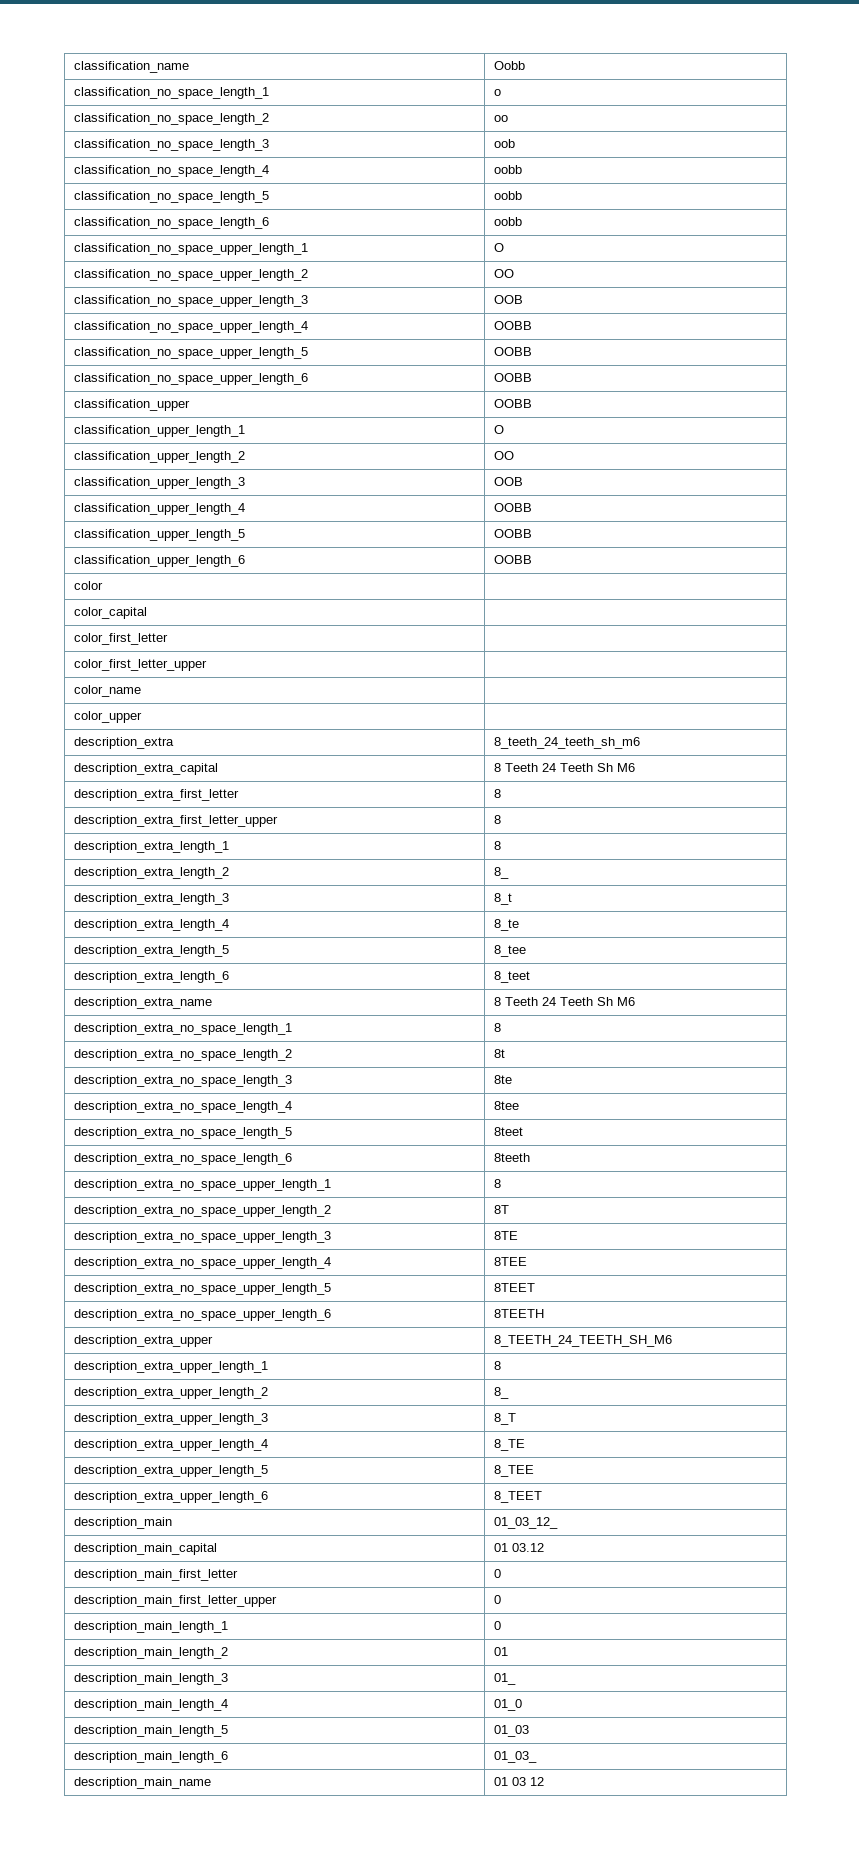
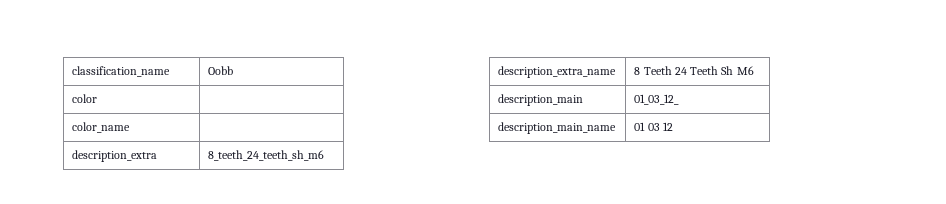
[73,87,269,99] [493,89,501,96] [73,113,269,125] [493,115,508,122] [73,139,269,151] [493,139,515,148] [73,165,269,177] [493,165,522,174] [73,191,269,203] [493,191,522,200] [73,217,269,229] [493,217,522,226] [73,243,308,255] [493,243,504,252] [73,269,308,281] [493,269,514,278] [73,295,308,307] [493,295,523,304] [73,321,308,333] [493,321,532,330] [73,347,308,359] [493,347,532,356] [73,373,308,385] [493,373,532,382] [73,399,190,411] [493,399,532,408] [73,425,245,437] [493,425,504,434] [73,451,245,463] [493,451,514,460] [73,477,245,489] [493,477,523,486] [73,503,245,515] [493,503,532,512] [73,529,245,541] [493,529,532,538] [73,555,245,567] [493,555,532,564] [73,581,103,590] [73,607,147,619] [73,633,168,645] [73,659,207,671] classification_no_space_length_1 | o // classification_no_space_length_2 | oo // classification_no_space_length_3 | oob // classification_no_space_length_4 | oobb // classification_no_space_length_5 | oobb // classification_no_space_length_6 | oobb // classification_no_space_upper_length_1 | O // classification_no_space_upper_length_2 | OO // classification_no_space_upper_length_3 | OOB // classification_no_space_upper_length_4 | OOBB // classification_no_space_upper_length_5 | OOBB // classification_no_space_upper_length_6 | OOBB // classification_upper | OOBB // classification_upper_length_1 | O // classification_upper_length_2 | OO // classification_upper_length_3 | OOB // classification_upper_length_4 | OOBB // classification_upper_length_5 | OOBB // classification_upper_length_6 | OOBB // color | // color_capital | // color_first_letter | // color_first_letter_upper -> [72,94,98,103] color
[73,711,142,723] // color_upper | -> (131, 127) none
[73,763,218,775] [493,763,635,772] [73,789,239,801] [493,789,501,798] [73,815,278,827] [493,815,501,824] [73,841,229,853] [493,841,501,850] [73,867,229,879] [493,867,509,879] [73,893,229,905] [493,893,512,905] [73,919,229,931] [493,919,519,931] [73,945,229,957] [493,945,526,957] [73,971,229,983] [493,971,530,983] // description_extra_capital | 8 Teeth 24 Teeth Sh M6 // description_extra_first_letter | 8 // description_extra_first_letter_upper | 8 // description_extra_length_1 | 8 // description_extra_length_2 | 8_ // description_extra_length_3 | 8_t // description_extra_length_4 | 8_te // description_extra_length_5 | 8_tee // description_extra_length_6 | 8_teet -> (325, 155) none
[73,1023,292,1035] [493,1023,501,1032] [73,1049,292,1061] [493,1049,505,1058] [73,1075,292,1087] [493,1075,512,1084] [73,1101,292,1113] [493,1101,519,1110] [73,1127,292,1139] [493,1127,523,1136] [73,1153,292,1165] [493,1153,530,1162] [73,1179,331,1191] [493,1179,501,1188] [73,1205,331,1217] [493,1205,509,1214] [73,1231,331,1243] [493,1231,518,1240] [73,1257,331,1269] [493,1257,527,1266] [73,1283,331,1295] [493,1283,535,1292] [73,1309,331,1321] [493,1309,544,1318] [73,1335,213,1347] [493,1335,672,1347] [73,1361,268,1373] [493,1361,501,1370] [73,1387,268,1399] [493,1387,509,1399] [73,1413,268,1425] [493,1413,516,1425] [73,1439,268,1451] [493,1439,525,1451] [73,1465,268,1477] [493,1465,534,1477] [73,1491,268,1503] [493,1491,542,1503] [73,1517,172,1529] [493,1517,558,1529] [73,1543,217,1555] [493,1543,544,1552] [73,1569,238,1581] [493,1569,501,1578] [73,1595,277,1607] [493,1595,501,1604] [73,1621,228,1633] [493,1621,501,1630] [73,1647,228,1659] [493,1647,508,1656] [73,1673,228,1685] [493,1673,516,1685] [73,1699,228,1711] [493,1699,522,1711] [73,1725,228,1737] [493,1725,529,1737] [73,1751,228,1763] [493,1751,537,1763] description_extra_no_space_length_1 | 8 // description_extra_no_space_length_2 | 8t // description_extra_no_space_length_3 | 8te // description_extra_no_space_length_4 | 8tee // description_extra_no_space_length_5 | 8teet // description_extra_no_space_length_6 | 8teeth // description_extra_no_space_upper_length_1 | 8 // description_extra_no_space_upper_length_2 | 8T // description_extra_no_space_upper_length_3 | 8TE // description_extra_no_space_upper_length_4 | 8TEE // description_extra_no_space_upper_length_5 | 8TEET // description_extra_no_space_upper_length_6 | 8TEETH // description_extra_upper | 8_TEETH_24_TEETH_SH_M6 // description_extra_upper_length_1 | 8 // description_extra_upper_length_2 | 8_ // description_extra_upper_length_3 | 8_T // description_extra_upper_length_4 | 8_TE // description_extra_upper_length_5 | 8_TEE // description_extra_upper_length_6 | 8_TEET // description_main | 01_03_12_ // description_main_capital | 01 03.12 // description_main_first_letter | 0 // description_main_first_letter_upper | 0 // description_main_length_1 | 0 // description_main_length_2 | 01 // description_main_length_3 | 01_ // description_main_length_4 | 01_0 // description_main_length_5 | 01_03 // description_main_length_6 | 01_03_ -> [498,94,584,106] [634,94,680,105] description_main | 01_03_12_

